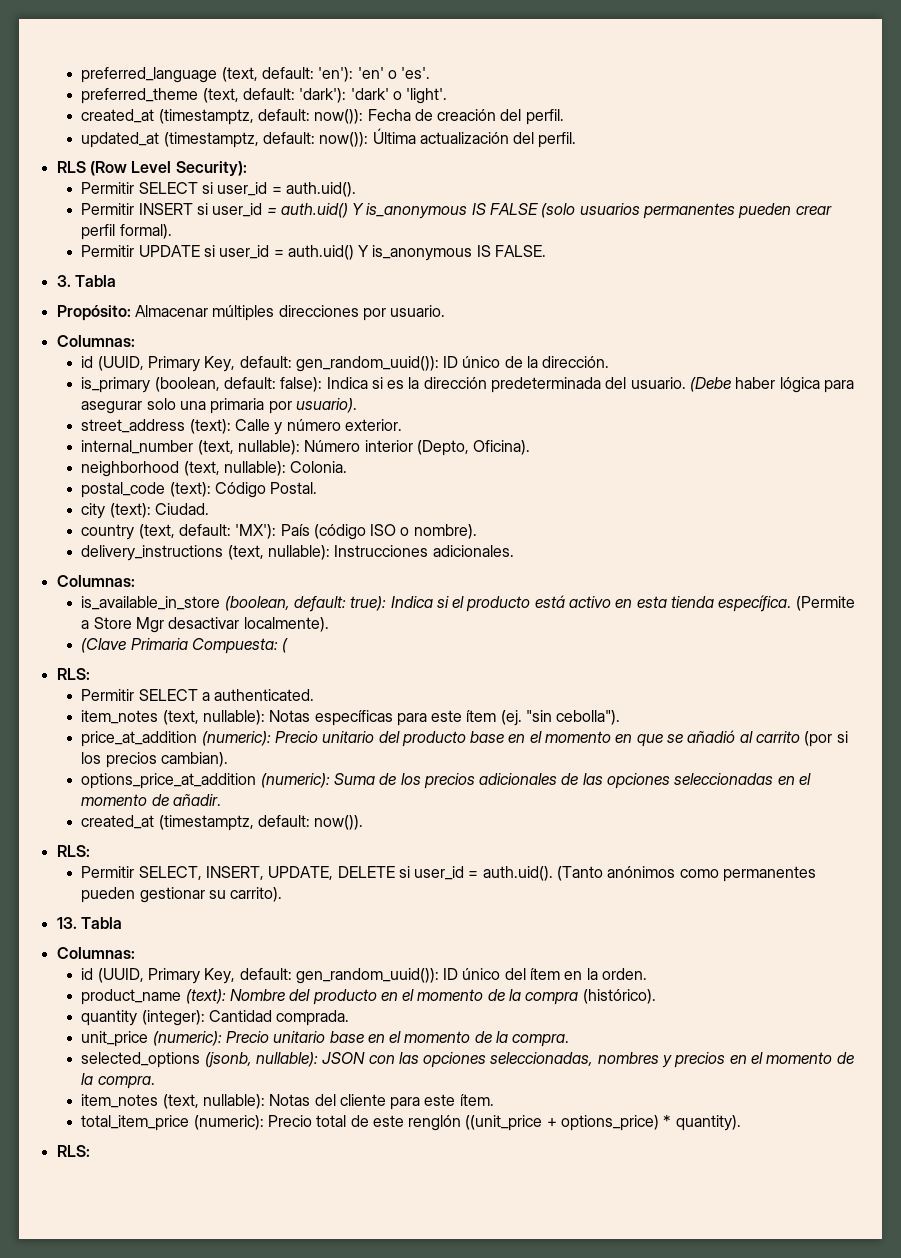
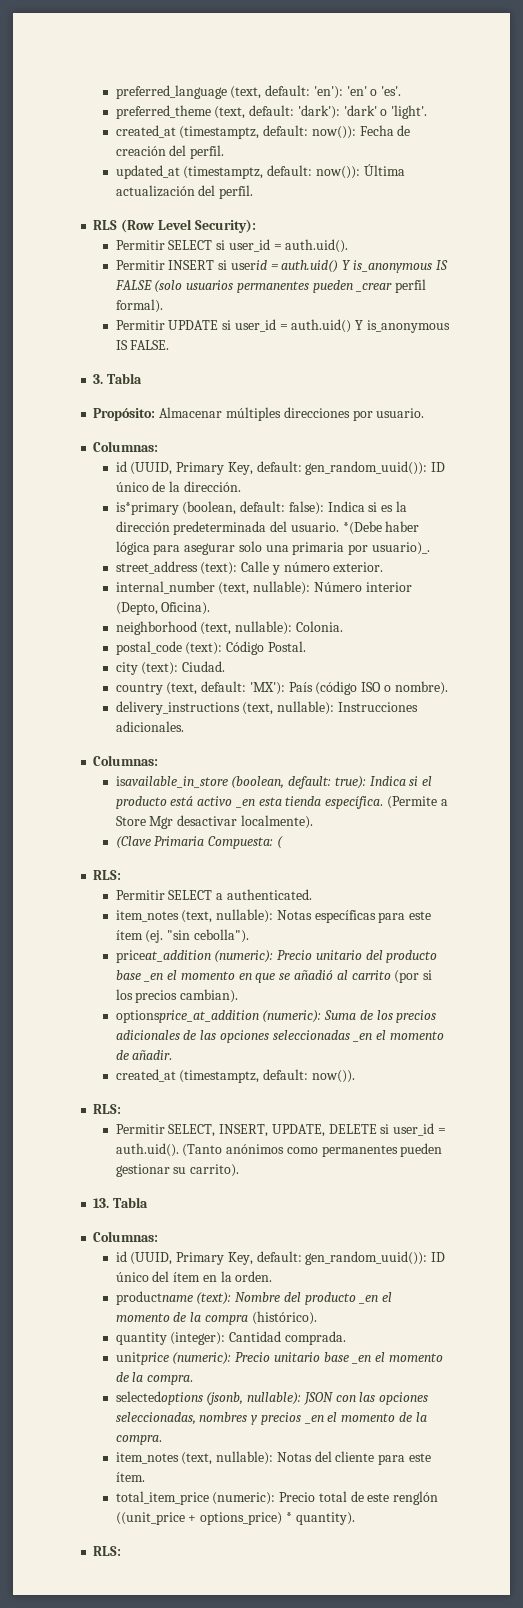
[212,203,263,217] user_id -> [230,260,267,270] userid
[795,206,832,215] crear -> [355,283,393,292] _crear
[81,377,151,393] is_primary -> [115,502,179,515] is*primary
[690,377,732,392] (Debe -> [342,521,382,535] *(Debe
[295,398,357,413] usuario). -> [372,542,431,555] usuario)_.
[81,596,221,610] is_available_in_store -> [115,776,228,788] isavailable_in_store
[615,599,633,608] en -> [234,799,255,808] _en
[81,731,198,747] price_at_addition -> [115,950,211,963] priceat_addition
[508,734,526,743] en -> [143,973,164,982] _en
[81,773,257,789] options_price_at_addition -> [115,1010,259,1023] optionsprice_at_addition
[777,776,795,785] en -> [352,1033,373,1042] _en
[81,989,182,1005] product_name -> [115,1291,193,1305] productname
[380,992,398,1001] en -> [358,1295,379,1304] _en
[81,1031,149,1047] unit_price -> [115,1352,169,1365] unitprice
[367,1031,570,1047] [81,1052,201,1068] en el momento de la compra. // selected_options -> [351,1352,444,1364] [115,1372,194,1385] [115,1391,203,1405] _en el momento de la compra. // selectedoptions
[729,1055,747,1064] en -> [303,1415,324,1424] _en

